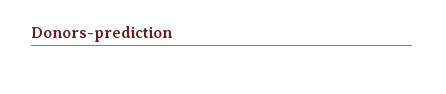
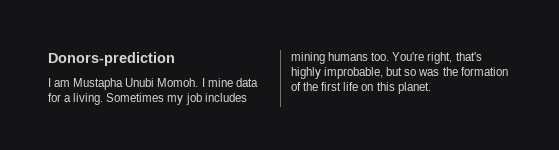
(173, 34) none -> [48,78,258,90] [48,93,247,105] [291,52,482,64] [291,67,508,79] [291,82,431,94] // I am Mustapha Unubi Momoh. I mine data for a living. Sometimes my job includes mining humans too. You're right, that's highly improbable, but so was the formation of the first life on this planet.

